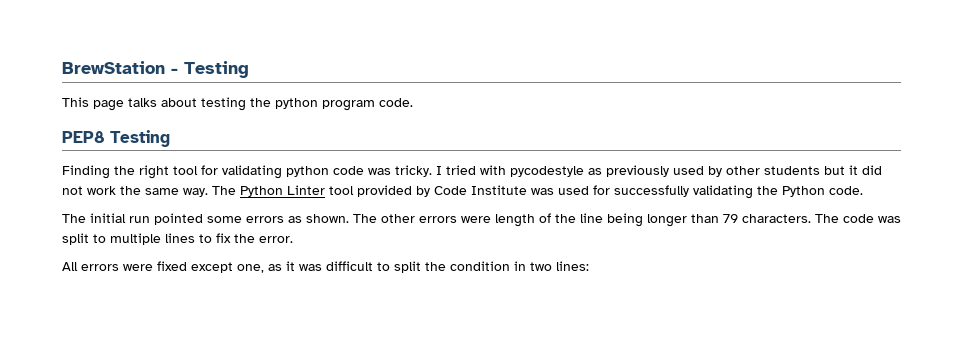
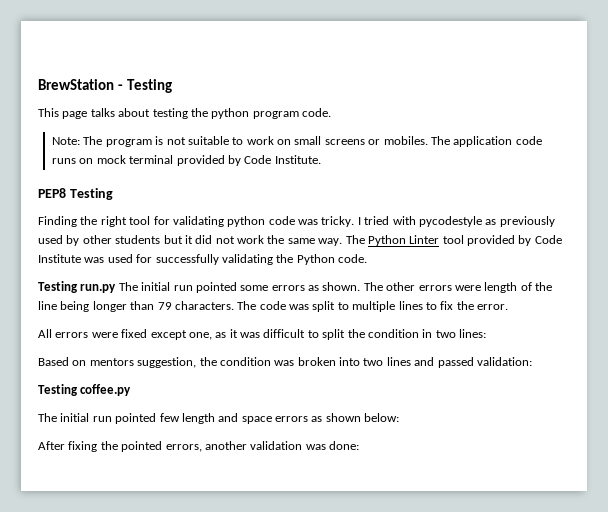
(413, 102) none -> [52,136,542,147] [52,155,321,166] // Note: The program is not suitable to work on small screens or mobiles. The application code runs on mock terminal provided by Code Institute.
(863, 190) none -> [38,281,117,293] Testing run.py
(589, 266) none -> [38,357,532,368] [38,384,132,396] [38,413,400,424] [38,441,359,452] // Based on mentors suggestion, the condition was broken into two lines and passed validation: // Testing coffee.py // The initial run pointed few length and space errors as shown below: // After fixing the pointed errors, another validation was done:

